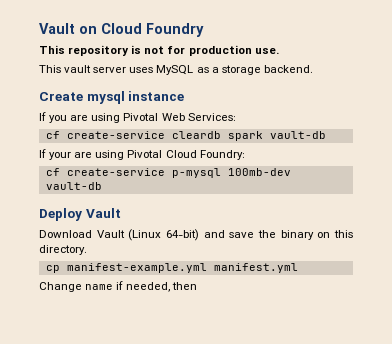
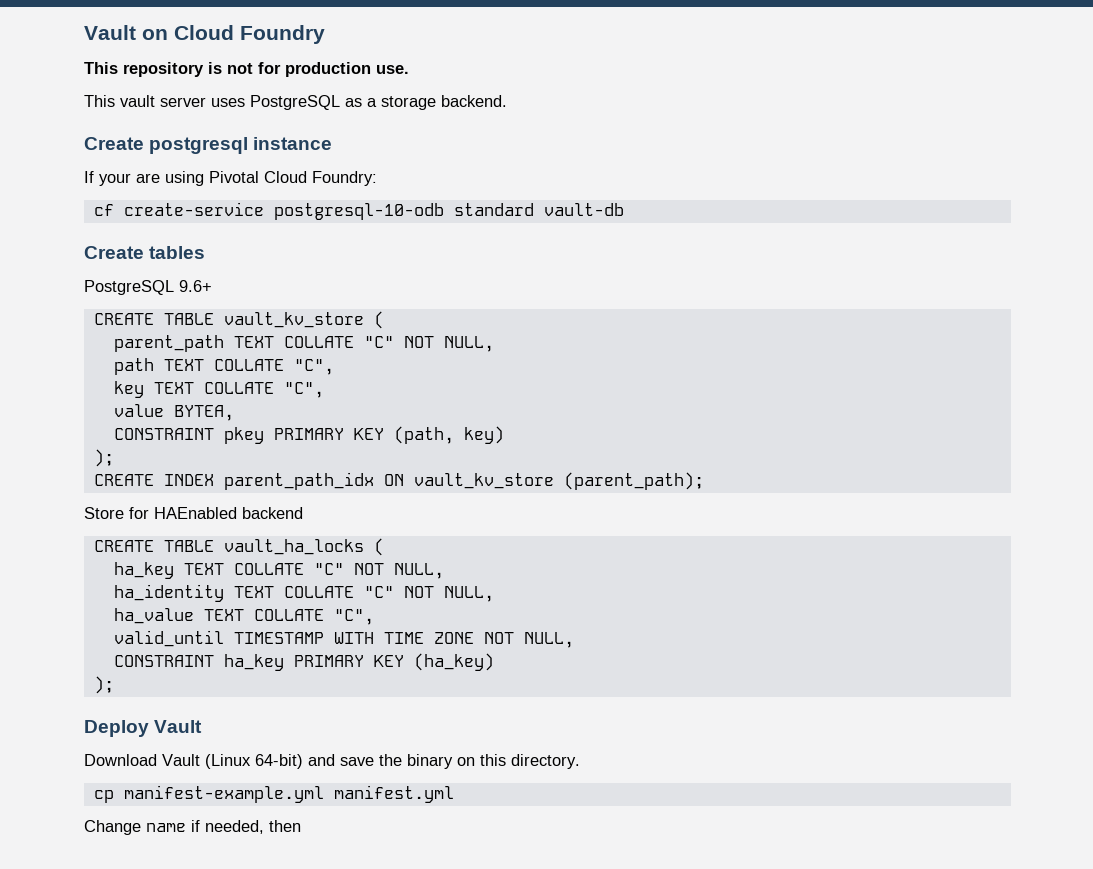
[156,65,194,75] MySQL -> [250,95,340,110] PostgreSQL
[86,91,125,104] mysql -> [149,137,249,154] postgresql
[39,112,236,123] [45,131,326,141] // If you are using Pivotal Web Services: // cf create-service cleardb spark vault-db -> (333, 143) none
[171,168,291,178] [45,182,102,190] p-mysql 100mb-dev vault-db -> [273,203,624,220] [84,246,206,259] [84,280,212,295] [93,311,384,329] [113,335,494,352] [113,358,334,375] [113,381,324,398] [113,404,234,421] [113,426,504,444] [93,449,114,467] [93,472,704,490] [84,507,303,519] [93,538,384,556] [113,562,444,579] [113,584,494,602] [113,608,374,625] [113,630,574,648] [113,653,494,671] [93,676,114,694] postgresql-10-odb standard vault-db // Create tables // PostgreSQL 9.6+ // CREATE TABLE vault_kv_store ( // parent_path TEXT COLLATE "C" NOT NULL, // path TEXT COLLATE "C", // key TEXT COLLATE "C", // value BYTEA, // CONSTRAINT pkey PRIMARY KEY (path, key) // ); // CREATE INDEX parent_path_idx ON vault_kv_store (parent_path); // Store for HAEnabled backend // CREATE TABLE vault_ha_locks ( // ha_key TEXT COLLATE "C" NOT NULL, // ha_identity TEXT COLLATE "C" NOT NULL, // ha_value TEXT COLLATE "C", // valid_until TIMESTAMP WITH TIME ZONE NOT NULL, // CONSTRAINT ha_key PRIMARY KEY (ha_key) // );

